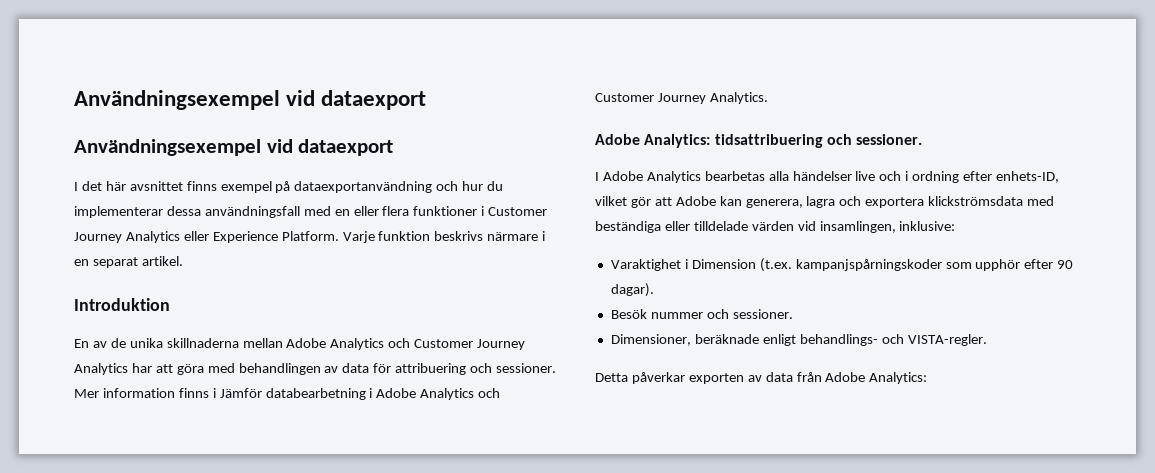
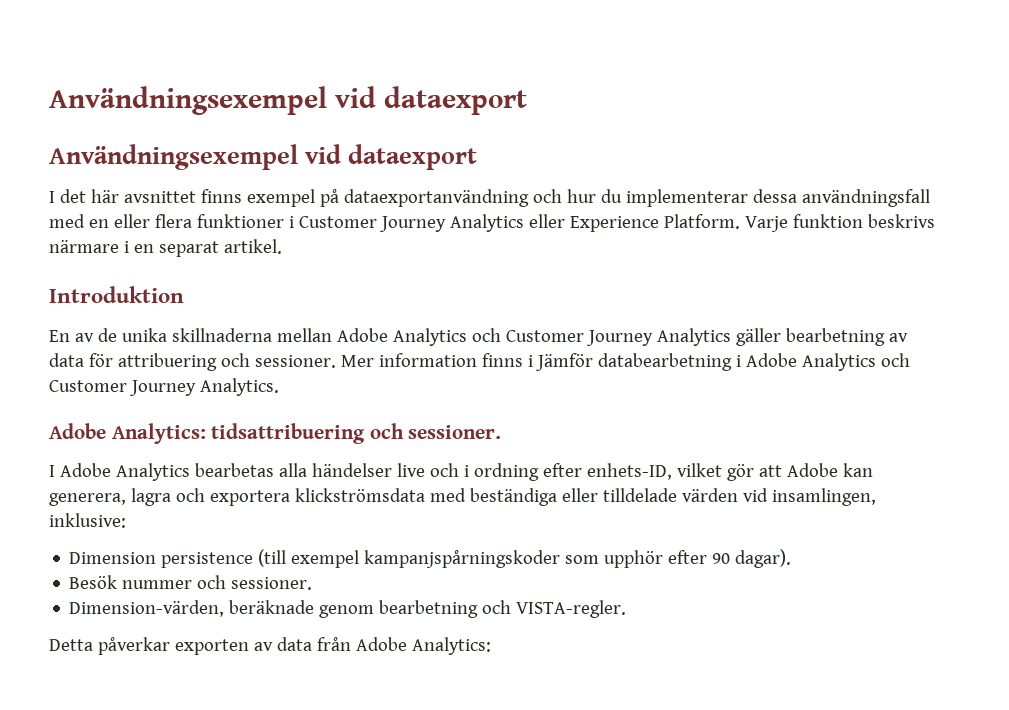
[131,363,321,375] har att göra med behandlingen -> [735,328,885,346] gäller bearbetning
[610,258,792,272] Varaktighet i Dimension (t.ex. -> [69,549,360,568] Dimension persistence (till exempel
[610,334,878,346] Dimensioner, beräknade enligt behandlings- -> [69,600,479,618] Dimension-värden, beräknade genom bearbetning

